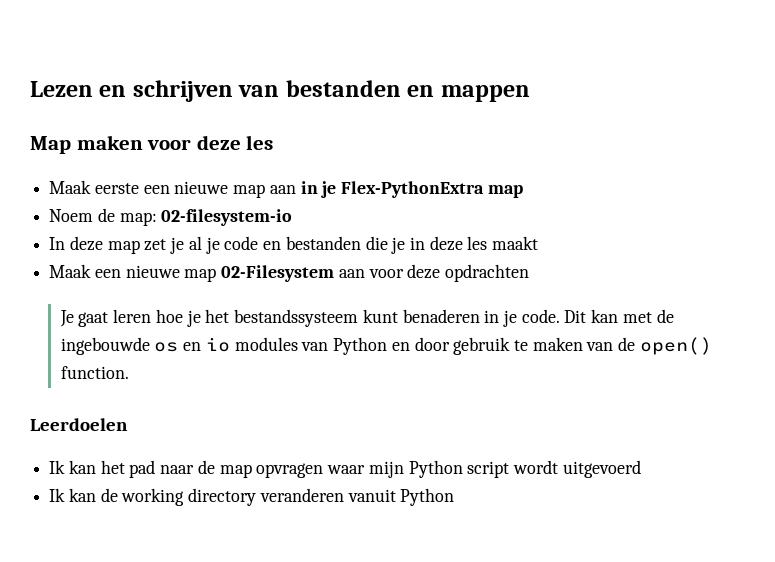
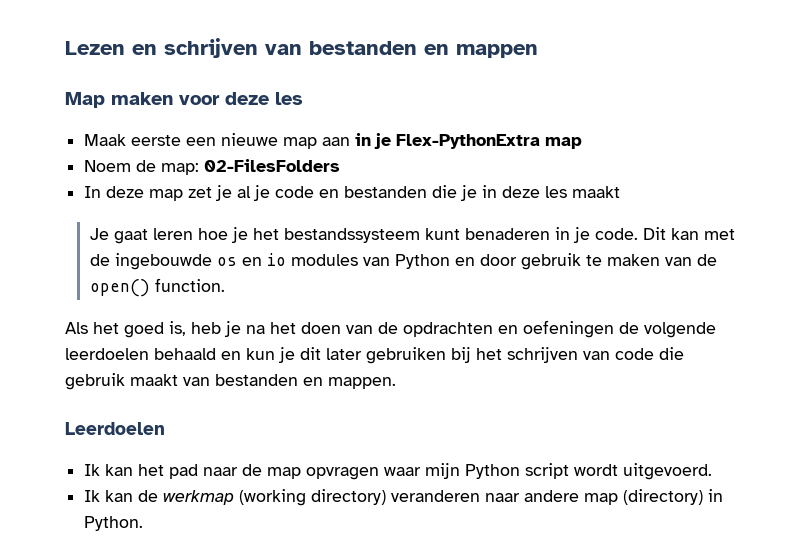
[161,209,293,226] 02-filesystem-io -> [204,159,341,172] 02-FilesFolders
[49,264,530,282] // Maak een nieuwe map 02-Filesystem aan voor deze opdrachten -> (621, 192) none
(129, 372) none -> [65,320,716,338] [65,347,684,364] [65,373,396,390] // Als het goed is, heb je na het doen van de opdrachten en oefeningen de volgende leerdoelen behaald en kun je dit later gebruiken bij het schrijven van code die gebruik maakt van bestanden en mappen.
[562,460,641,478] uitgevoerd -> [623,463,713,480] uitgevoerd.
[121,488,455,506] working directory veranderen vanuit Python -> [163,489,724,506] [84,516,144,531] werkmap (working directory) veranderen naar andere map (directory) in Python.

